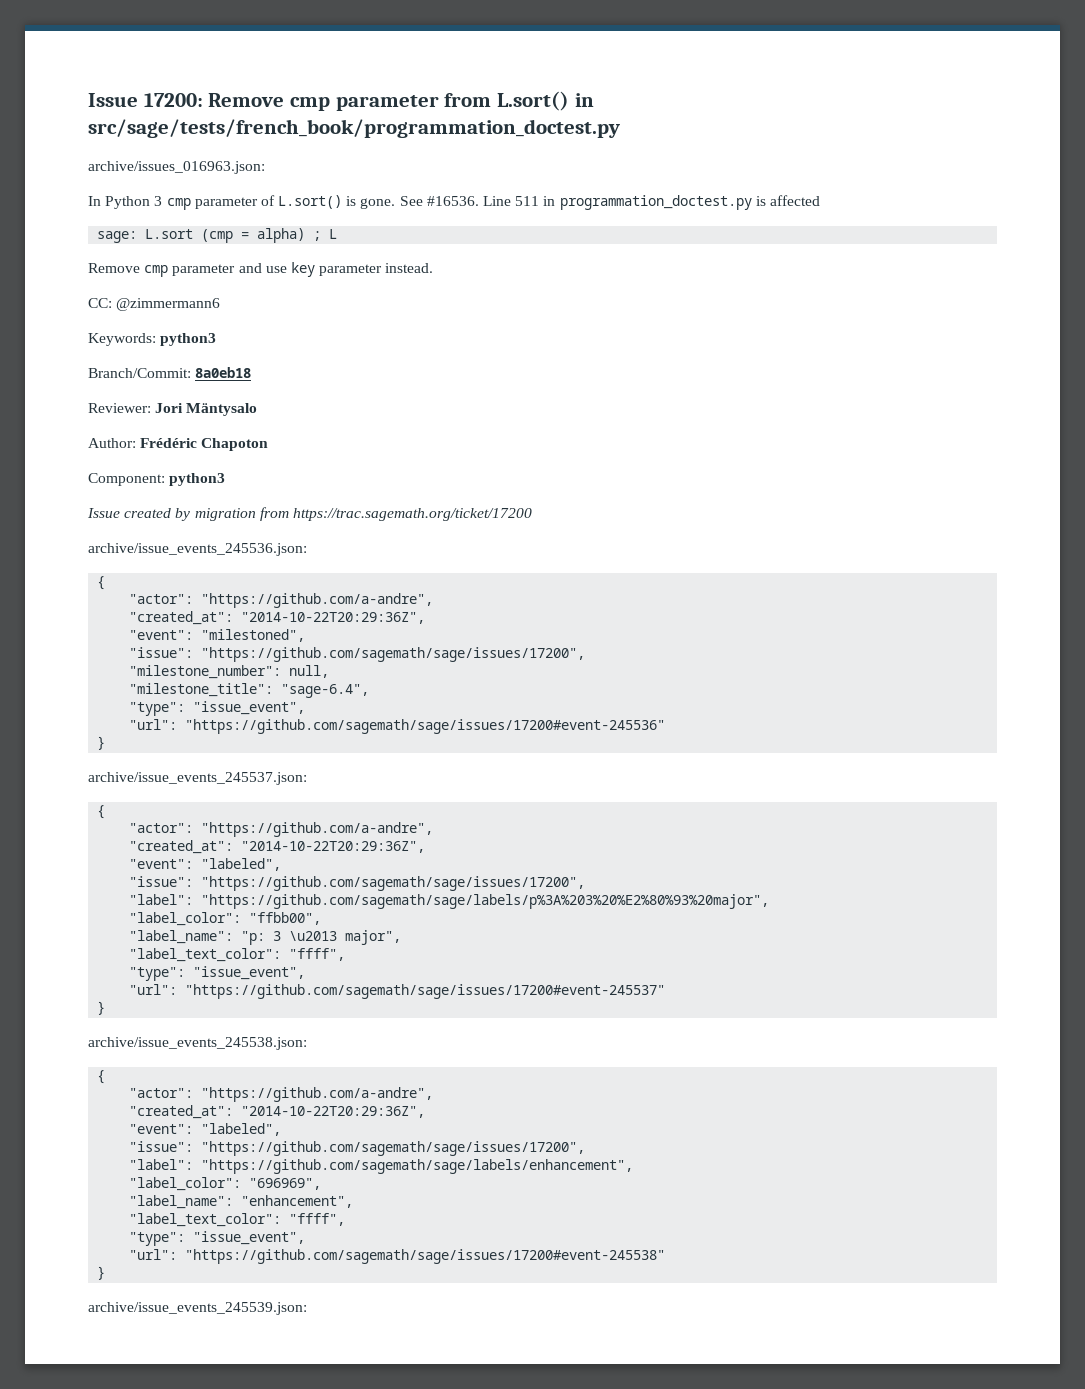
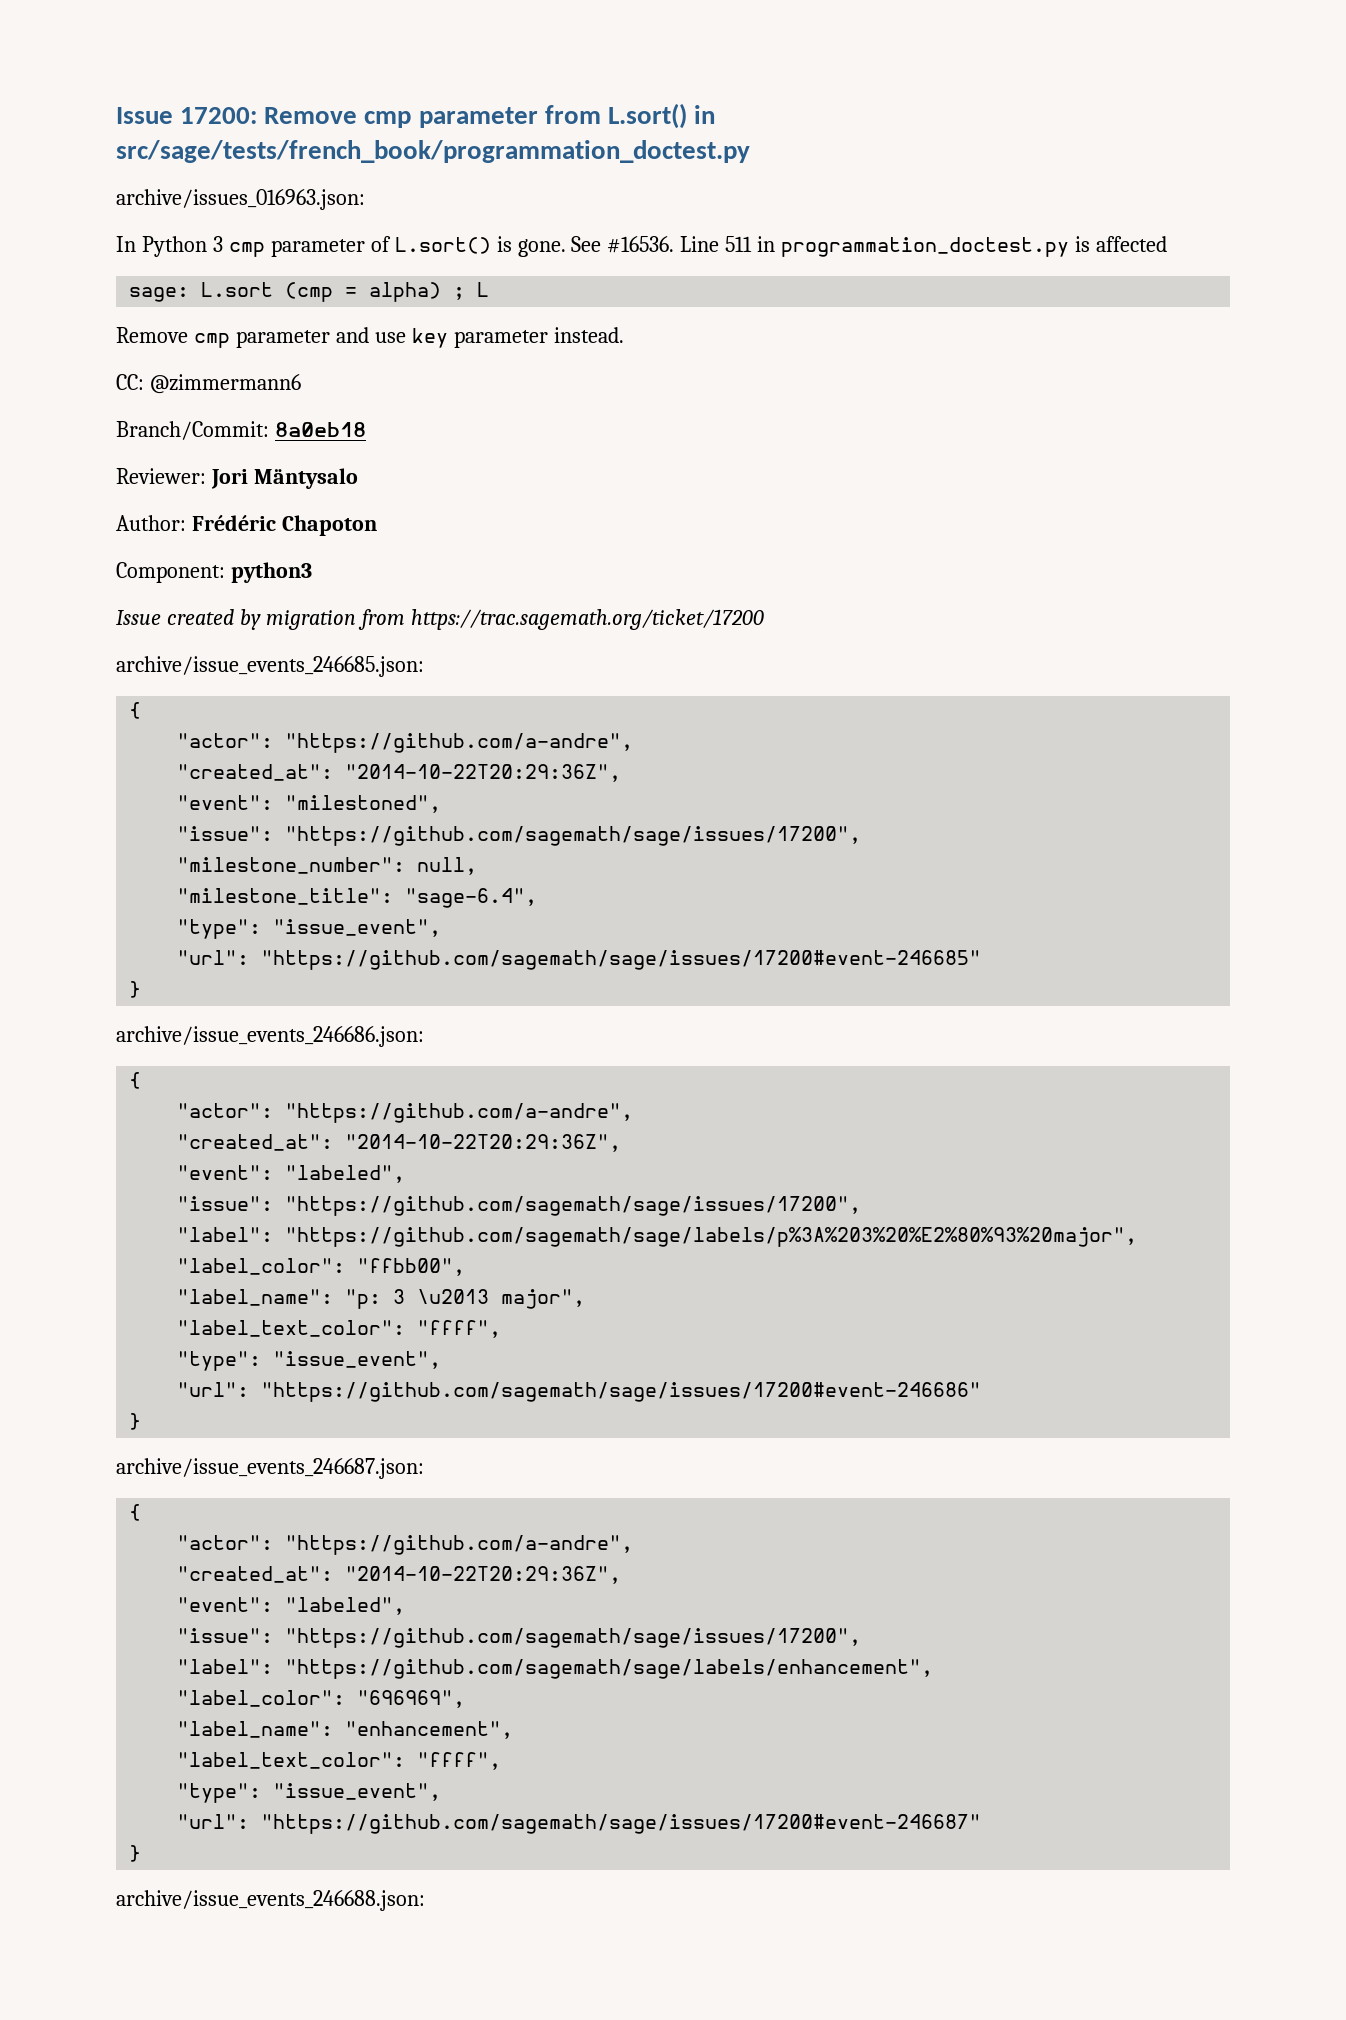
[88,333,217,346] // Keywords: python3 -> (301, 384) none
[88,543,307,556] archive/issue_events_245536.json: -> [116,656,424,677] archive/issue_events_246685.json:
[185,719,666,734] [97,736,106,750] [88,772,307,785] "https://github.com/sagemath/sage/issues/17200#event-245536" // } // archive/issue_events_245537.json: -> [261,950,982,970] [129,981,142,998] [116,1026,424,1047] "https://github.com/sagemath/sage/issues/17200#event-246685" // } // archive/issue_events_246686.json:
[185,984,666,999] [97,1001,106,1015] [88,1037,307,1050] "https://github.com/sagemath/sage/issues/17200#event-245537" // } // archive/issue_events_245538.json: -> [261,1382,982,1402] [129,1413,142,1430] [116,1458,424,1479] "https://github.com/sagemath/sage/issues/17200#event-246686" // } // archive/issue_events_246687.json:
[185,1249,666,1264] [97,1266,106,1280] [88,1302,307,1315] "https://github.com/sagemath/sage/issues/17200#event-245538" // } // archive/issue_events_245539.json: -> [261,1814,982,1834] [129,1845,142,1862] [116,1890,425,1911] "https://github.com/sagemath/sage/issues/17200#event-246687" // } // archive/issue_events_246688.json:

